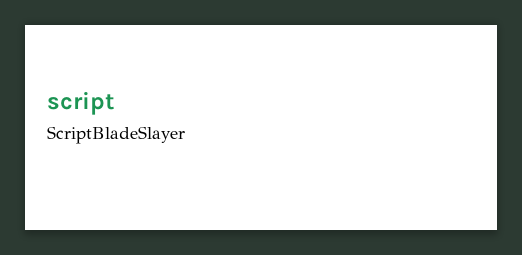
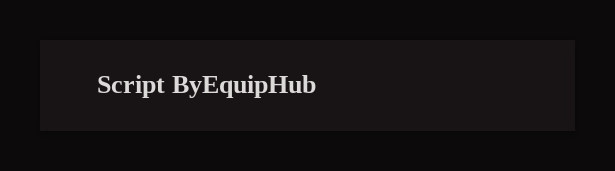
[47,91,114,115] [47,126,185,144] script // ScriptBladeSlayer -> [97,75,317,98] Script ByEquipHub

